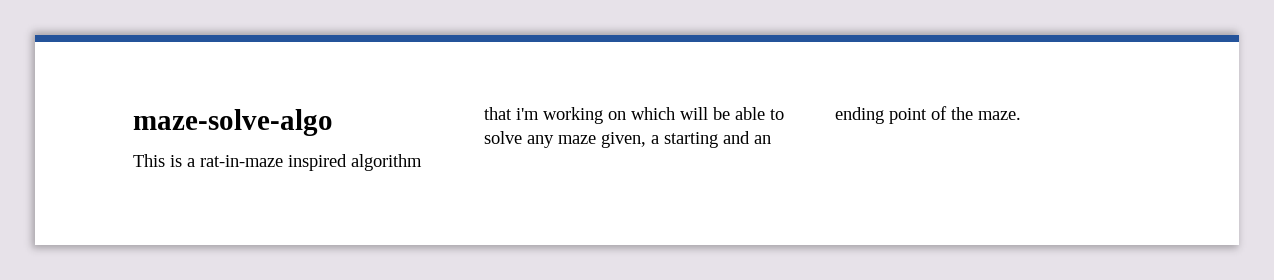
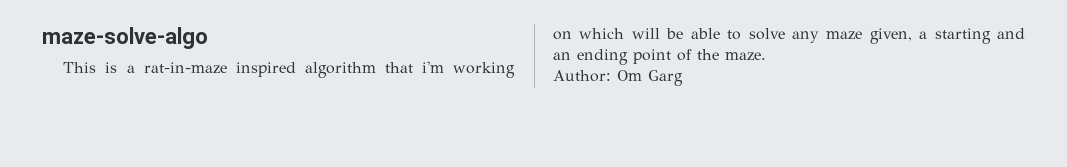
(1021, 115) none -> [553,70,683,86] // Author: Om Garg

